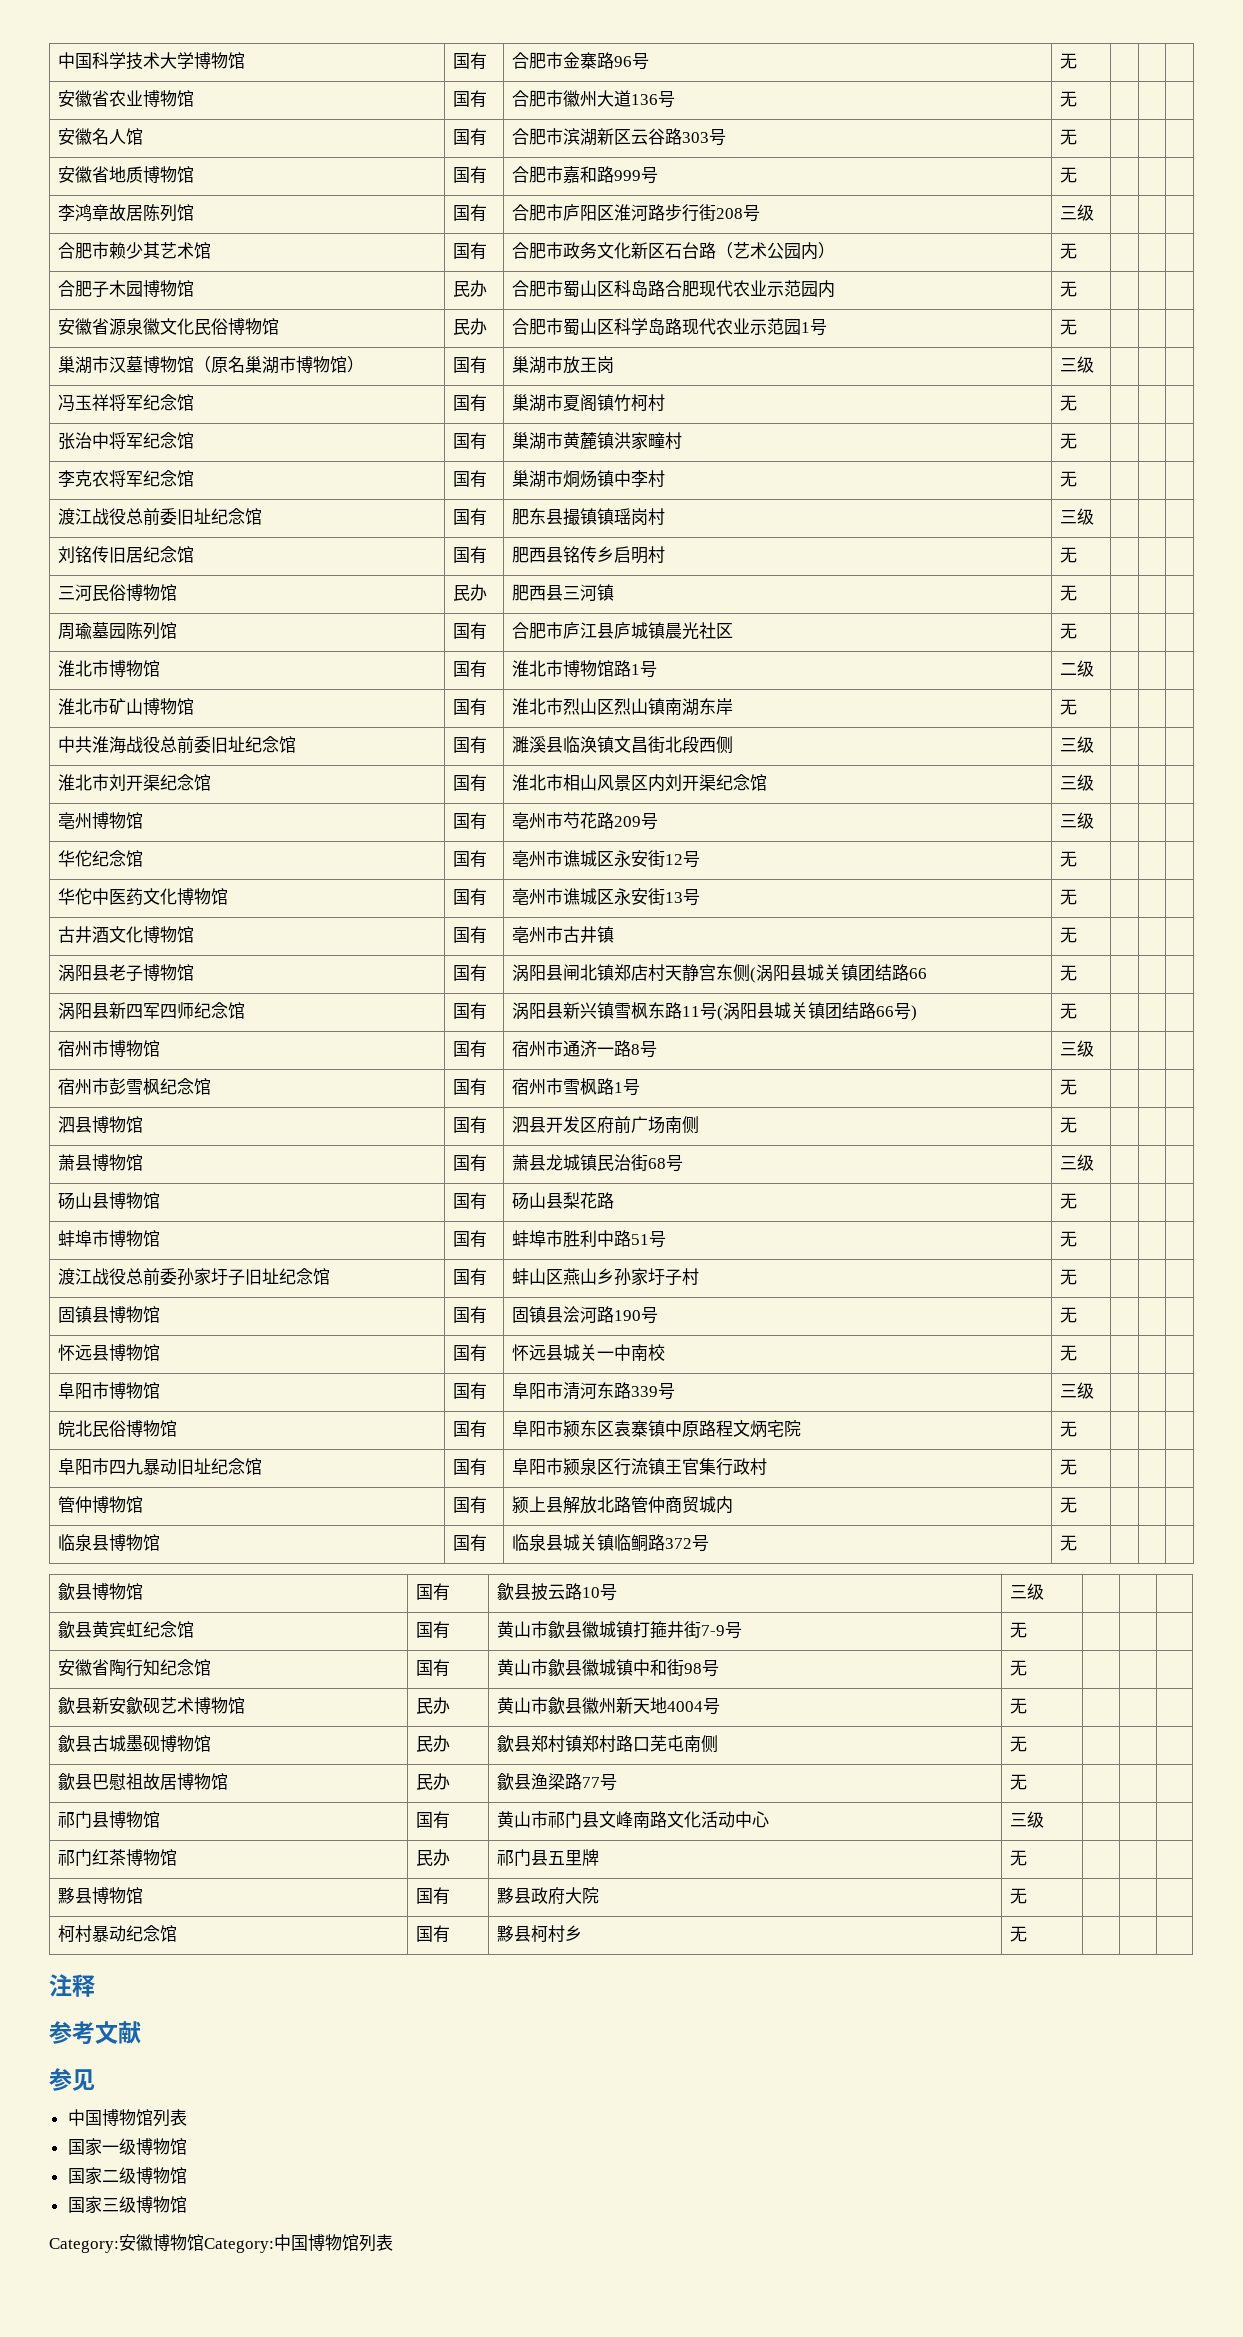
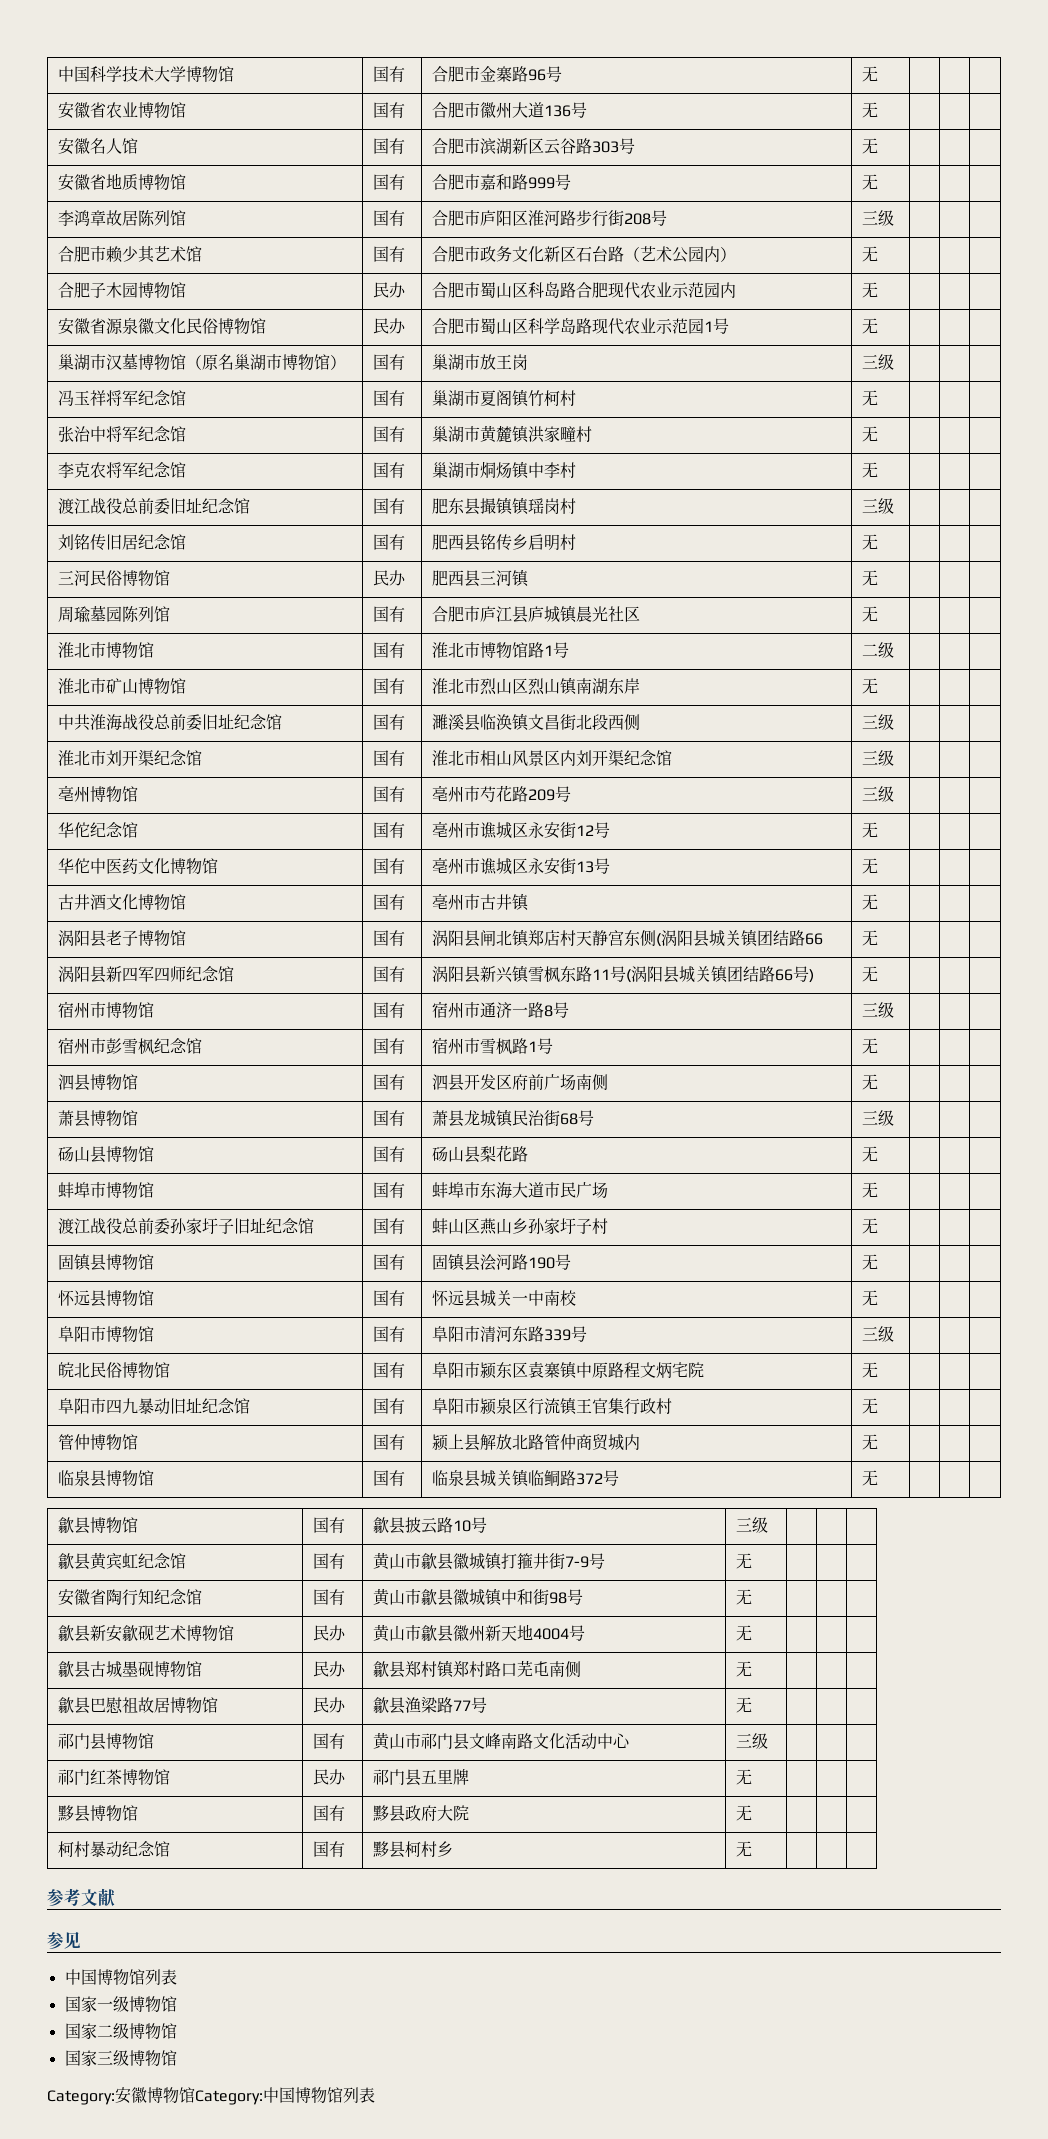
[563,1230,667,1248] 胜利中路51号 -> [480,1182,609,1199] 东海大道市民广场
[49,1974,95,1997] // 注释 -> (753, 1849) none

